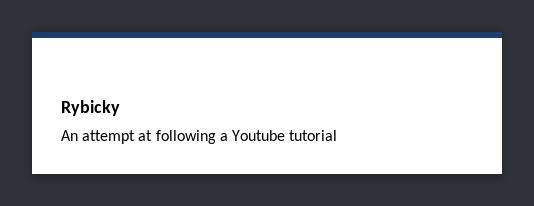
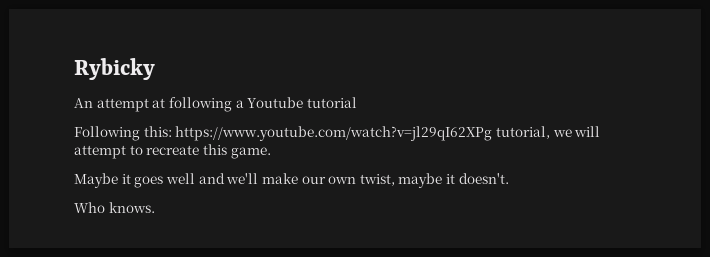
(338, 135) none -> [74,126,601,141] [74,144,271,159] [74,173,509,188] [74,202,155,213] // Following this: https://www.youtube.com/watch?v=jl29qI62XPg tutorial, we will attempt to recreate this game. // Maybe it goes well and we'll make our own twist, maybe it doesn't. // Who knows.

